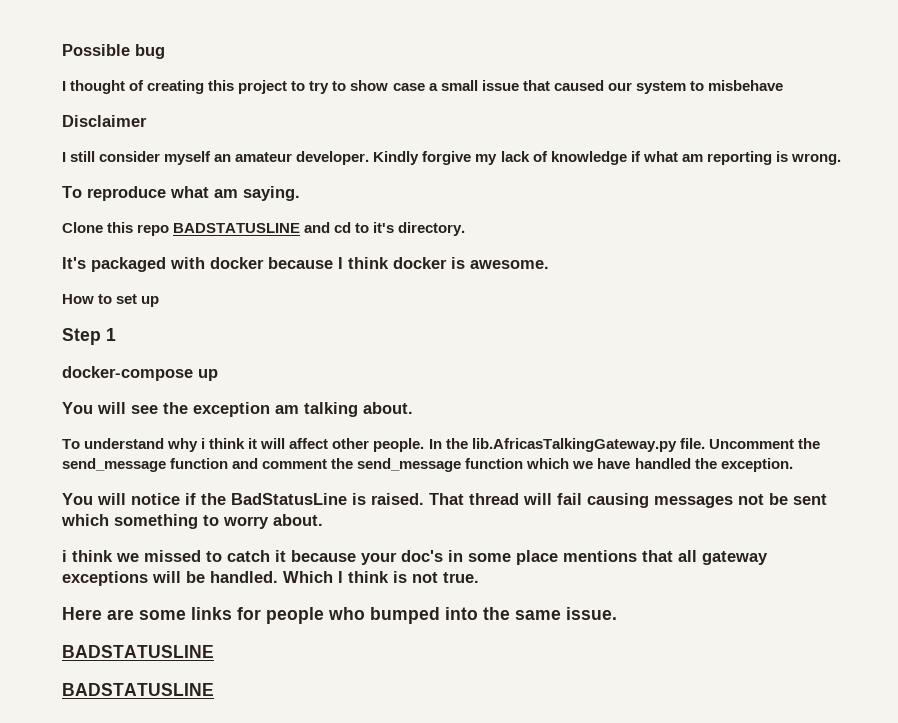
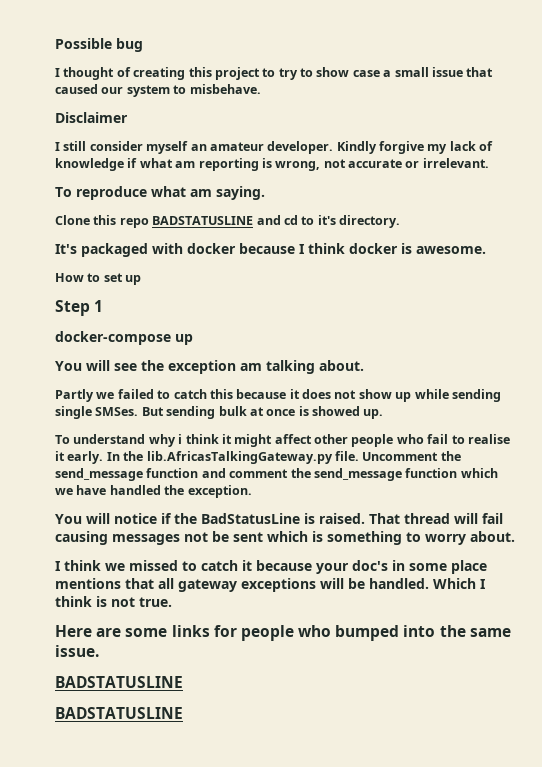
[707,80,783,91] misbehave -> [189,84,261,94] misbehave.
[790,153,841,165] wrong. -> [275,158,489,171] wrong, not accurate or irrelevant.
(413, 408) none -> [55,389,501,402] [55,406,384,419] // Partly we failed to catch this because it does not show up while sending single SMSes. But sending bulk at once is showed up.
[260,438,286,449] will -> [234,434,273,447] might
[373,438,425,452] people. -> [351,434,510,447] [55,451,104,464] people who fail to realise it early.
(109, 520) none -> [312,531,323,542] is
[62,550,67,562] i -> [55,561,60,571] I

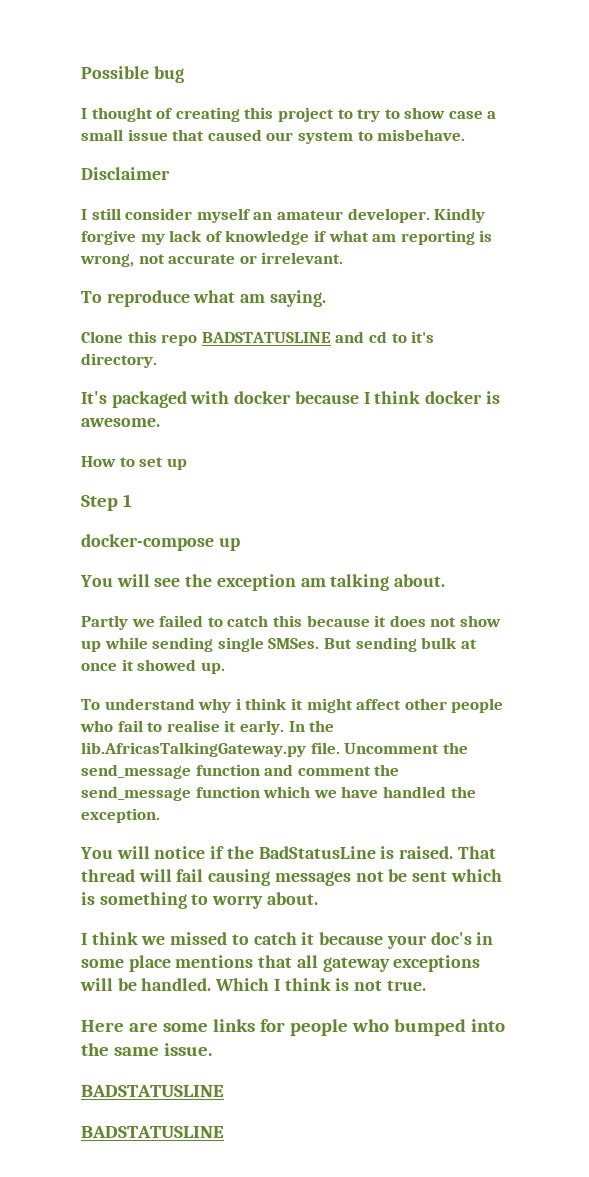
[298,406,309,416] is -> [121,659,134,671] it

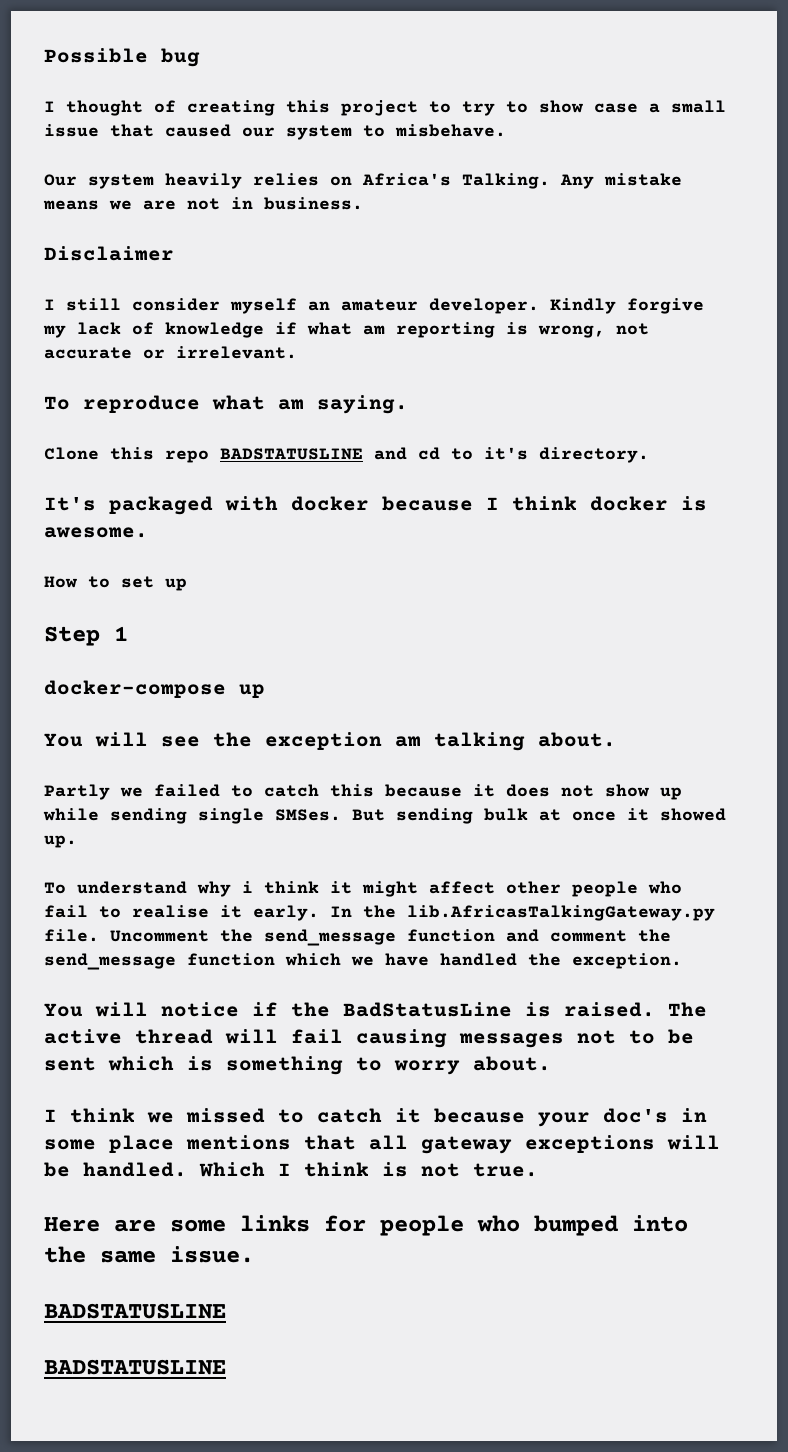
(466, 135) none -> [44,173,682,189] [43,197,363,210] // Our system heavily relies on Africa's Talking. Any mistake means we are not in business.
[457,846,496,859] That -> [668,1002,707,1017] [44,1029,122,1044] The active
(384, 876) none -> [629,1030,655,1044] to

